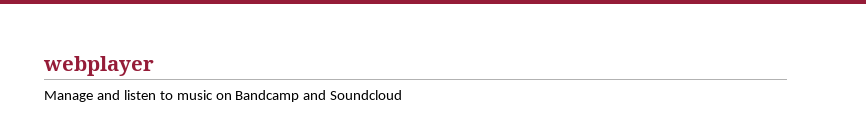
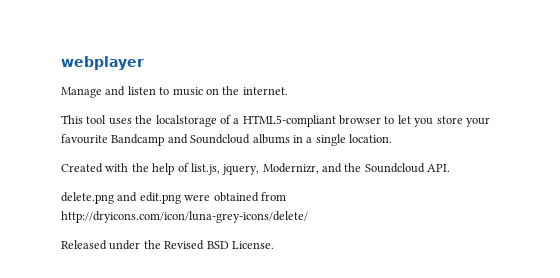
[235,90,403,102] Bandcamp and Soundcloud -> [222,86,288,95] [61,115,490,127] [61,134,392,146] [61,163,451,175] [61,192,286,204] [61,211,308,223] [61,240,274,250] the internet. // This tool uses the localstorage of a HTML5-compliant browser to let you store your favourite Bandcamp and Soundcloud albums in a single location. // Created with the help of list.js, jquery, Modernizr, and the Soundcloud API. // delete.png and edit.png were obtained from http://dryicons.com/icon/luna-grey-icons/delete/ // Released under the Revised BSD License.

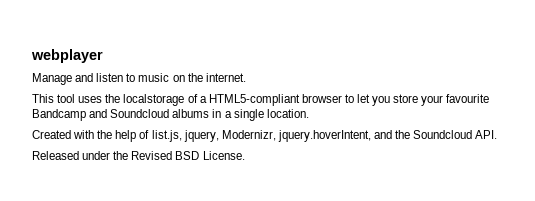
(319, 168) none -> [277,130,371,142] jquery.hoverIntent,
[61,192,286,204] [61,211,308,223] // delete.png and edit.png were obtained from http://dryicons.com/icon/luna-grey-icons/delete/ -> (498, 134) none

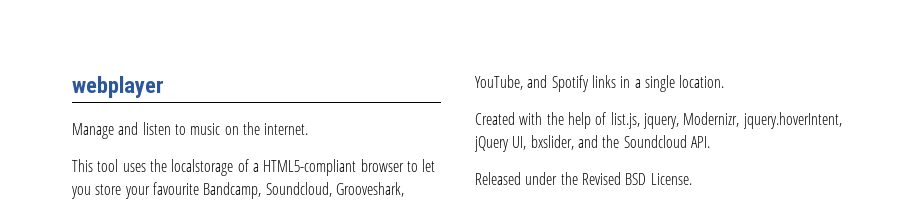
[32,109,210,121] Bandcamp and Soundcloud albums -> [203,182,404,199] [475,75,616,92] Bandcamp, Soundcloud, Grooveshark, YouTube, and Spotify links
(371, 136) none -> [474,135,574,152] jQuery UI, bxslider,

